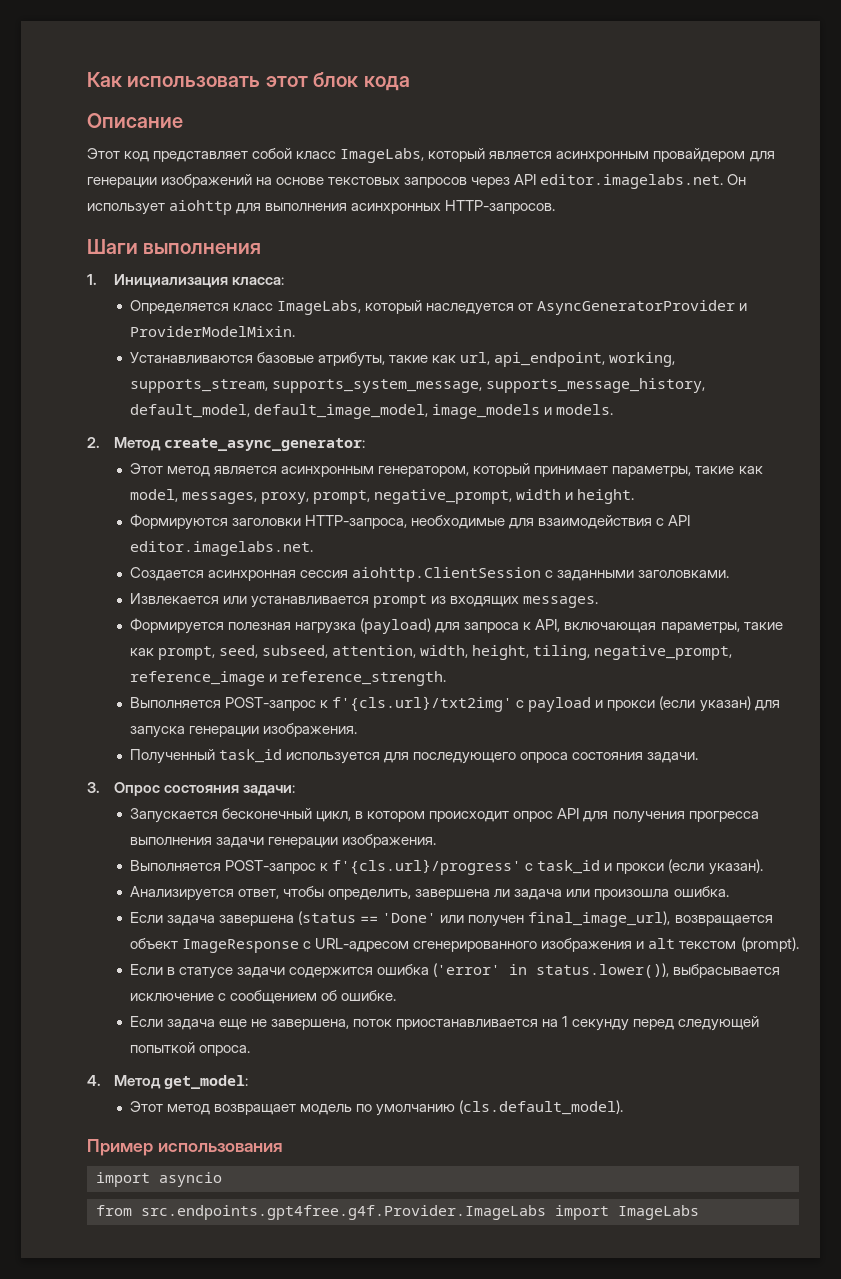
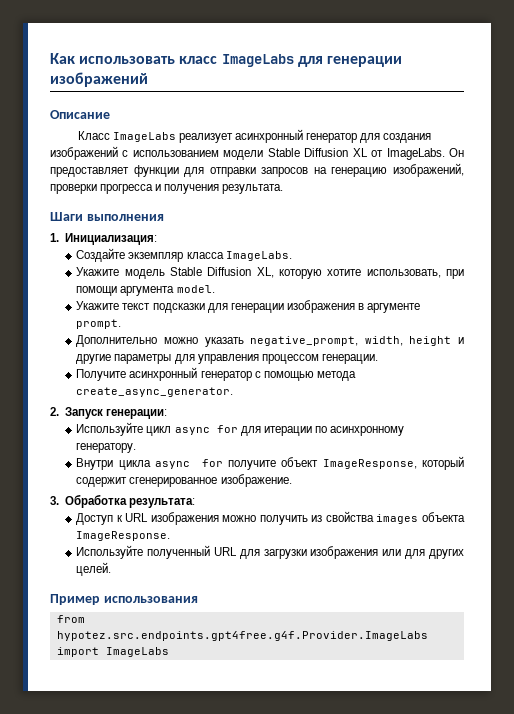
[265,72,410,91] [87,113,183,128] [87,148,775,163] [87,174,747,189] [87,200,556,215] [87,239,262,254] [87,274,284,288] [130,300,748,315] [130,326,296,337] [130,352,676,367] [130,378,706,393] [130,404,614,419] [87,437,365,451] [130,463,763,477] [130,489,635,504] [130,514,691,530] [130,541,314,556] [130,567,730,582] [130,593,599,608] [130,618,783,634] [130,645,733,660] [130,671,447,686] [130,696,780,712] [130,723,358,738] [130,749,699,764] [87,782,295,796] [130,808,759,823] [130,834,437,848] [130,859,763,875] [130,886,729,901] [130,911,773,927] [130,937,799,953] [130,963,781,979] [130,990,397,1004] [130,1016,759,1031] [130,1042,251,1056] [87,1075,248,1089] [130,1100,624,1116] этот блок кода // Описание // Этот код представляет собой класс ImageLabs, который является асинхронным провайдером для генерации изображений на основе текстовых запросов через API editor.imagelabs.net. Он использует aiohttp для выполнения асинхронных HTTP-запросов. // Шаги выполнения // 1. Инициализация класса: // Определяется класс ImageLabs, который наследуется от AsyncGeneratorProvider и ProviderModelMixin. // Устанавливаются базовые атрибуты, такие как url, api_endpoint, working, supports_stream, supports_system_message, supports_message_history, default_model, default_image_model, image_models и models. // 2. Метод create_async_generator: // Этот метод является асинхронным генератором, который принимает параметры, такие как model, messages, proxy, prompt, negative_prompt, width и height. // Формируются заголовки HTTP-запроса, необходимые для взаимодействия с API editor.imagelabs.net. // Создается асинхронная сессия aiohttp.ClientSession с заданными заголовками. // Извлекается или устанавливается prompt из входящих messages. // Формируется полезная нагрузка (payload) для запроса к API, включающая параметры, такие как prompt, seed, subseed, attention, width, height, tiling, negative_prompt, reference_image и reference_strength. // Выполняется POST-запрос к f'{cls.url}/txt2img' с payload и прокси (если указан) для запуска генерации изображения. // Полученный task_id используется для последующего опроса состояния задачи. // 3. Опрос состояния задачи: // Запускается бесконечный цикл, в котором происходит опрос API для получения прогресса выполнения задачи генерации изображения. // Выполняется POST-запрос к f'{cls.url}/progress' с task_id и прокси (если указан). // Анализируется ответ, чтобы определить, завершена ли задача или произошла ошибка. // Если задача завершена (status == 'Done' или получен final_image_url), возвращается объект ImageResponse с URL-адресом сгенерированного изображения и alt текстом (prompt). // Если в статусе задачи содержится ошибка ('error' in status.lower()), выбрасывается исключение с сообщением об ошибке. // Если задача еще не завершена, поток приостанавливается на 1 секунду перед следующей попыткой опроса. // 4. Метод get_model: // Этот метод возвращает модель по умолчанию (cls.default_model). -> [179,54,402,67] [50,72,148,87] [50,110,110,119] [77,129,432,143] [50,146,464,160] [50,163,464,177] [50,184,284,194] [50,212,164,221] [50,233,157,245] [76,248,292,262] [76,267,464,279] [76,285,215,296] [76,300,421,313] [76,319,122,329] [76,335,464,347] [76,354,378,364] [76,367,356,381] [76,387,234,397] [50,407,167,419] [76,422,404,436] [76,443,137,453] [76,456,464,470] [76,474,292,487] [50,494,195,508] [76,511,465,525] [76,531,171,541] [76,545,464,559] [76,562,112,576] класс ImageLabs для генерации изображений // Описание // Класс ImageLabs реализует асинхронный генератор для создания изображений с использованием модели Stable Diffusion XL от ImageLabs. Он предоставляет функции для отправки запросов на генерацию изображений, проверки прогресса и получения результата. // Шаги выполнения // 1. Инициализация: // Создайте экземпляр класса ImageLabs. // Укажите модель Stable Diffusion XL, которую хотите использовать, при помощи аргумента model. // Укажите текст подсказки для генерации изображения в аргументе prompt. // Дополнительно можно указать negative_prompt, width, height и другие параметры для управления процессом генерации. // Получите асинхронный генератор с помощью метода create_async_generator. // 2. Запуск генерации: // Используйте цикл async for для итерации по асинхронному генератору. // Внутри цикла async for получите объект ImageResponse, который содержит сгенерированное изображение. // 3. Обработка результата: // Доступ к URL изображения можно получить из свойства images объекта ImageResponse. // Используйте полученный URL для загрузки изображения или для других целей.
[96,1172,222,1187] // import asyncio -> (198, 599) none
[141,1205,546,1220] src.endpoints.gpt4free.g4f.Provider.ImageLabs -> [56,631,428,641] hypotez.src.endpoints.gpt4free.g4f.Provider.ImageLabs

